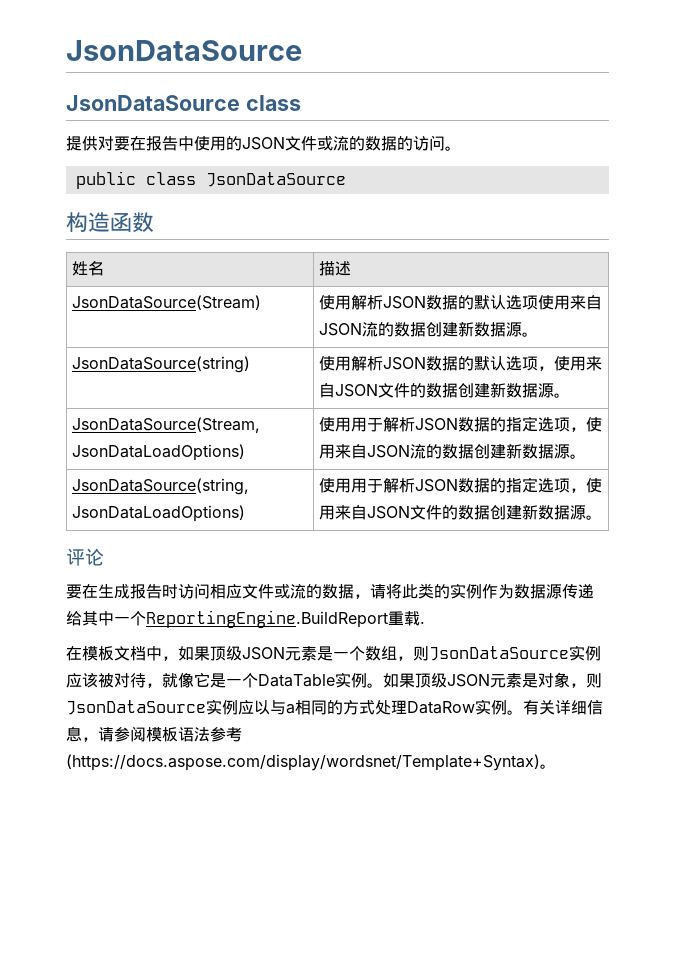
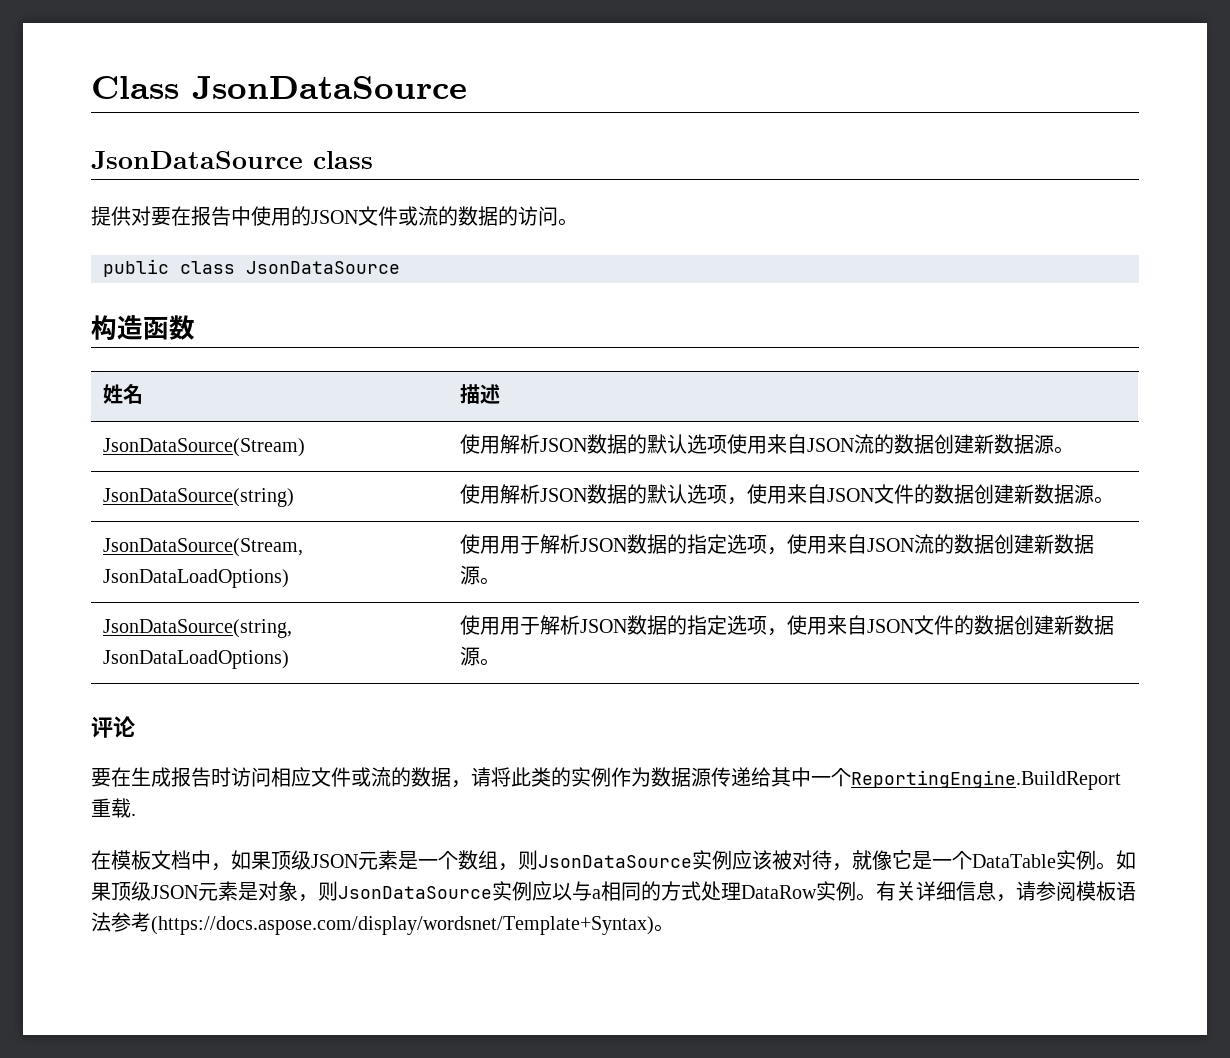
(66, 50) none -> [91,76,179,99] Class

